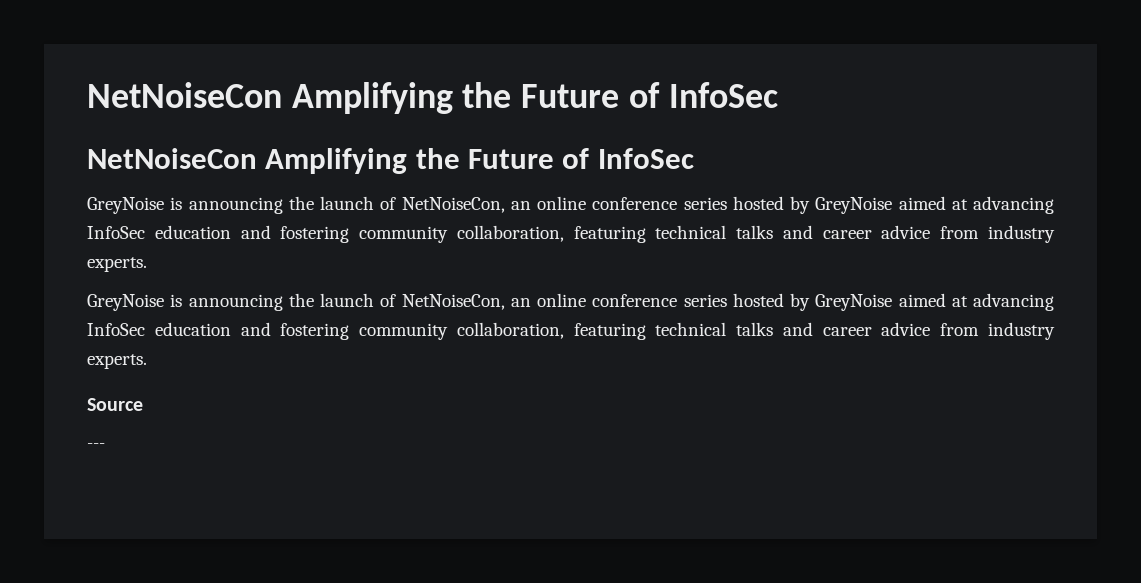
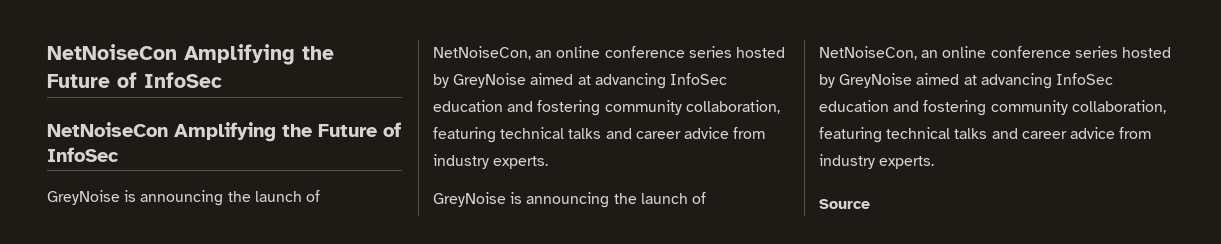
[87,443,105,448] // --- -> (870, 204) none

